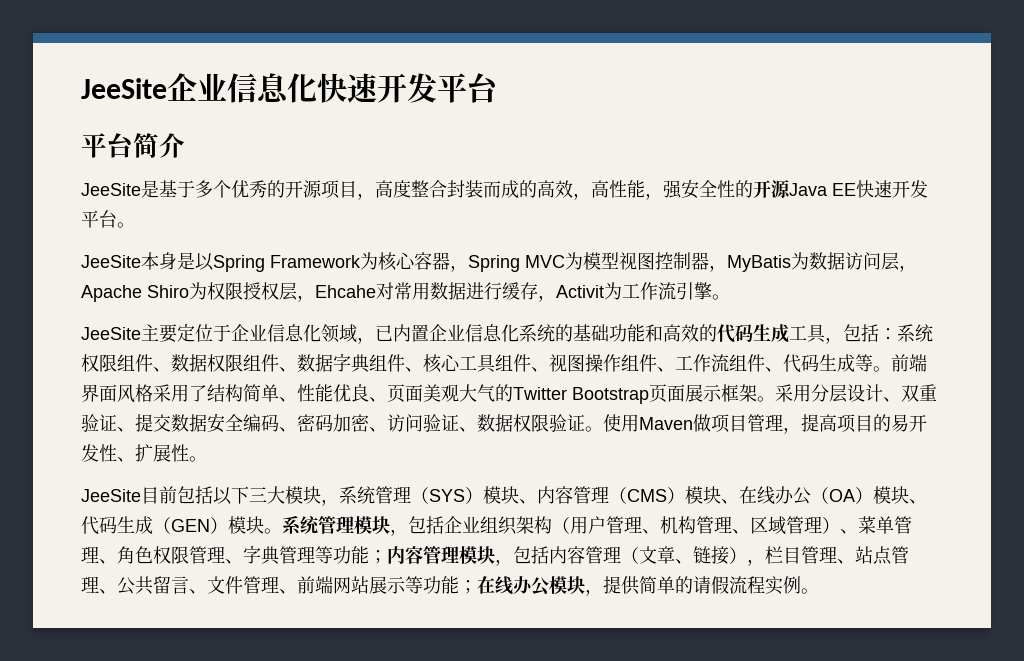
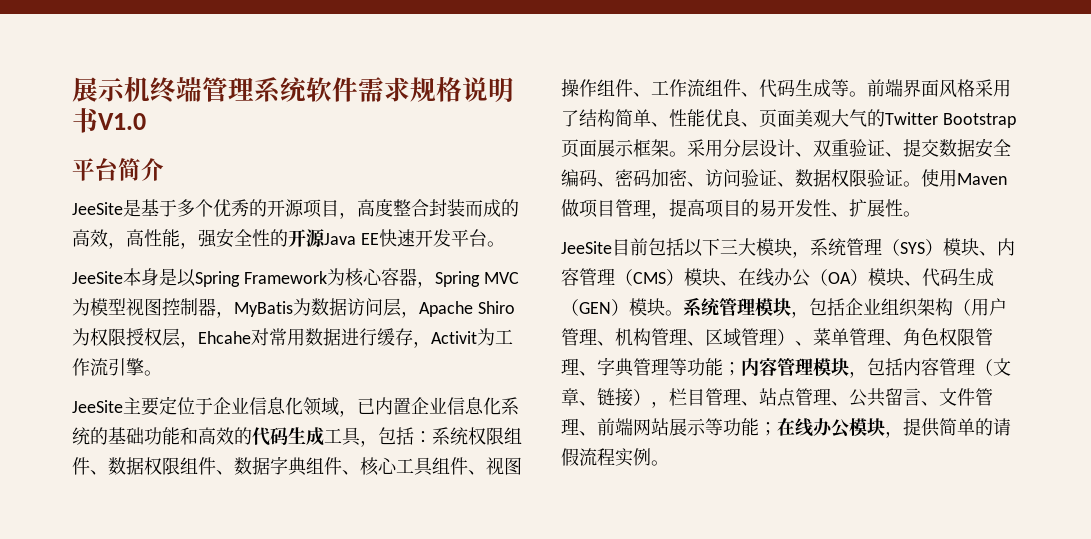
[81,73,499,103] JeeSite企业信息化快速开发平台 -> [72,76,514,103] [72,108,146,133] 展示机终端管理系统软件需求规格说明书V1.0

